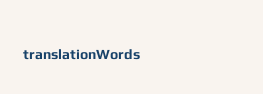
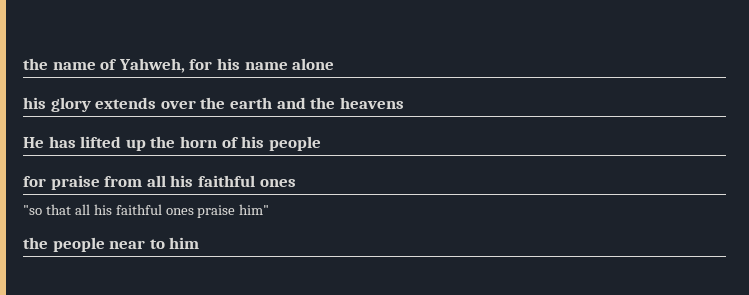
[23,49,140,60] translationWords -> [23,58,335,73] [23,97,404,112] [23,136,321,151] [23,175,296,190] [23,204,270,218] [23,237,200,252] the name of Yahweh, for his name alone // his glory extends over the earth and the heavens // He has lifted up the horn of his people // for praise from all his faithful ones // "so that all his faithful ones praise him" // the people near to him

